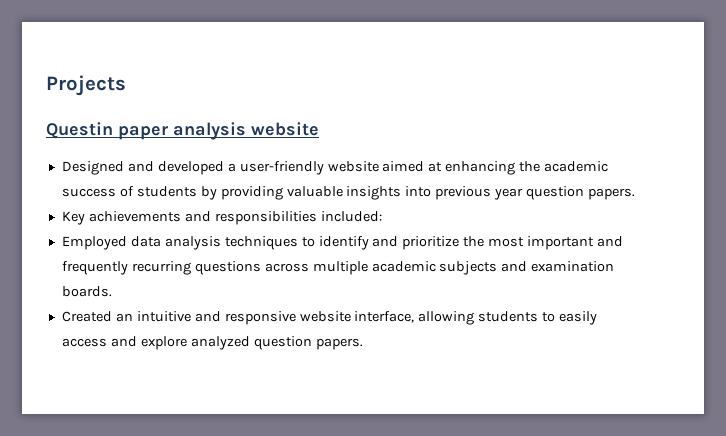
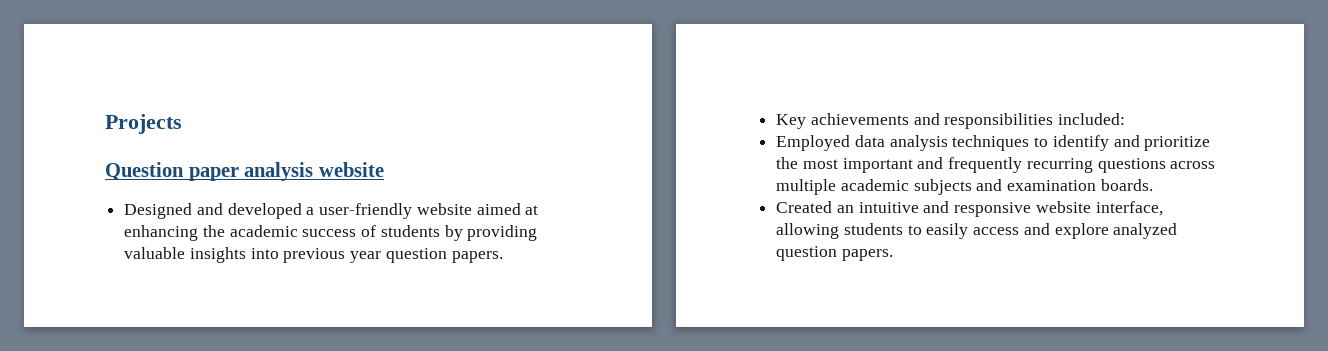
[46,122,113,139] Questin -> [105,162,184,181] Question

